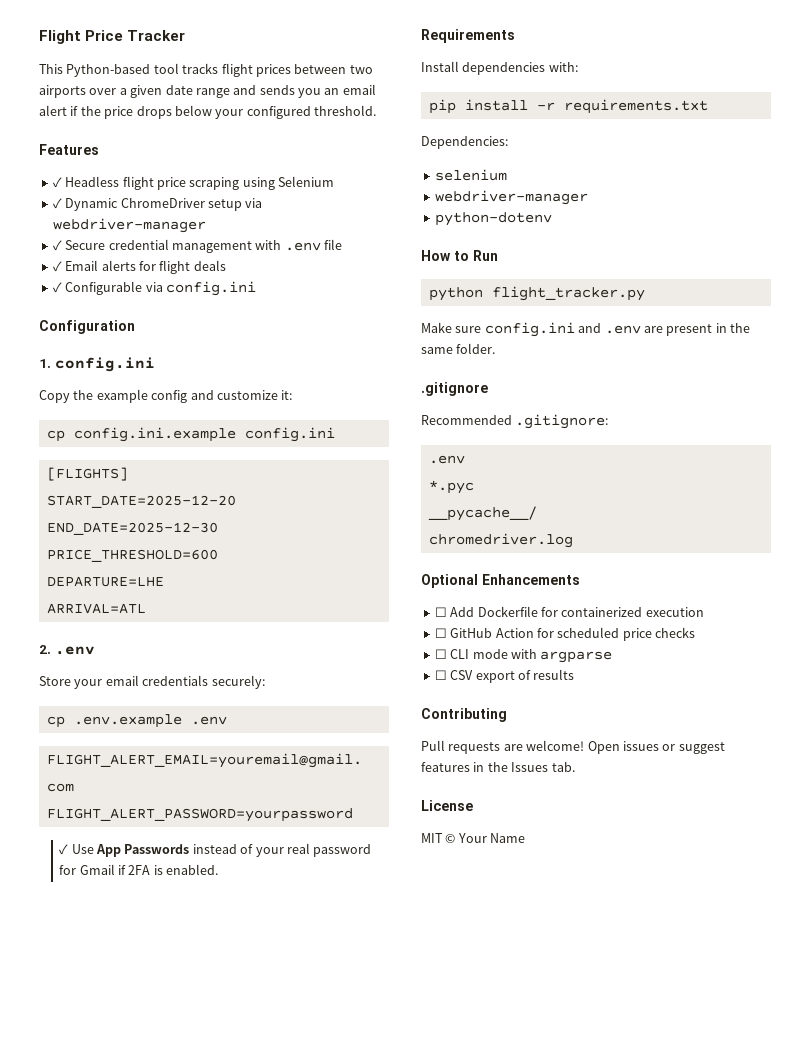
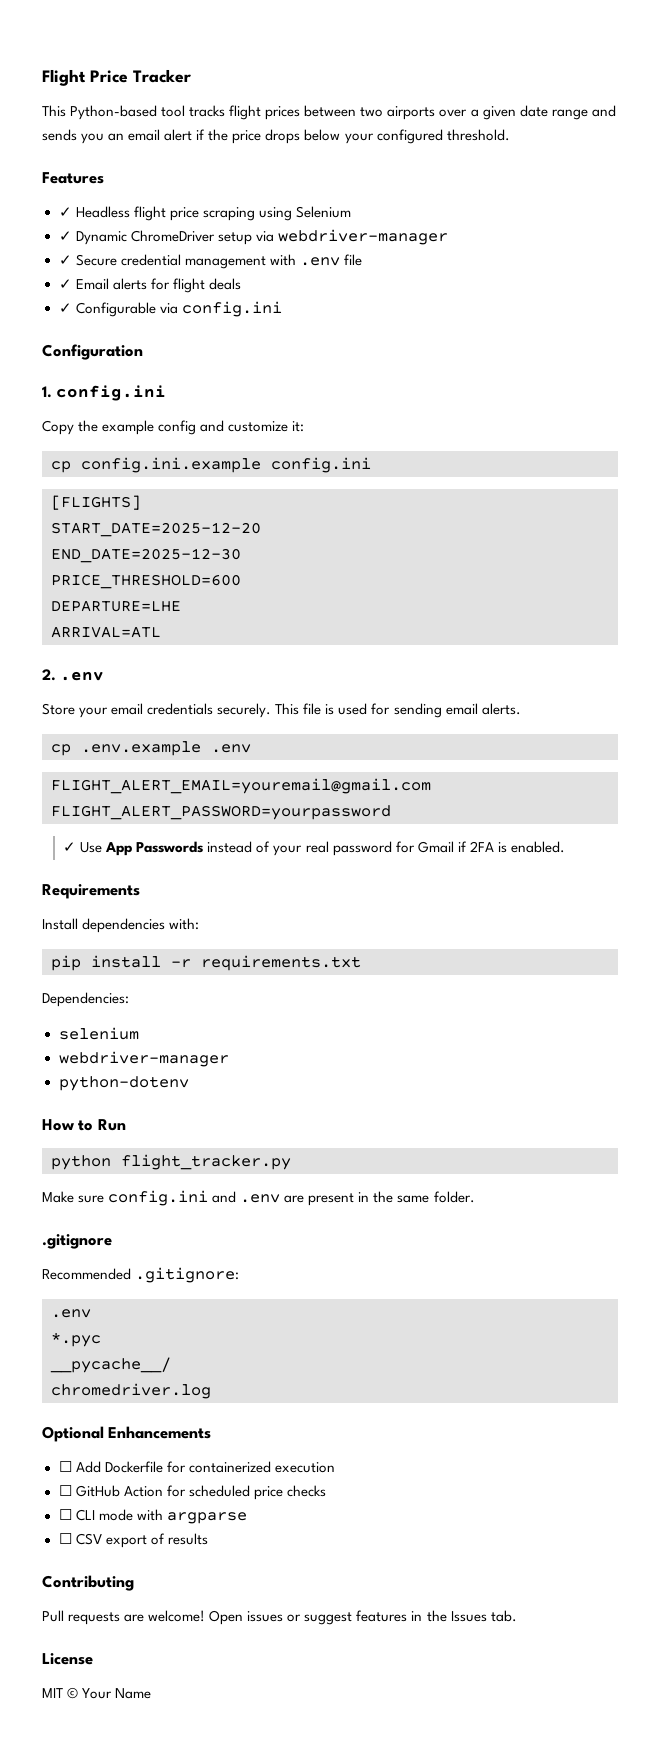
[211,675,265,689] securely: -> [217,703,521,718] securely. This file is used for sending email alerts.

